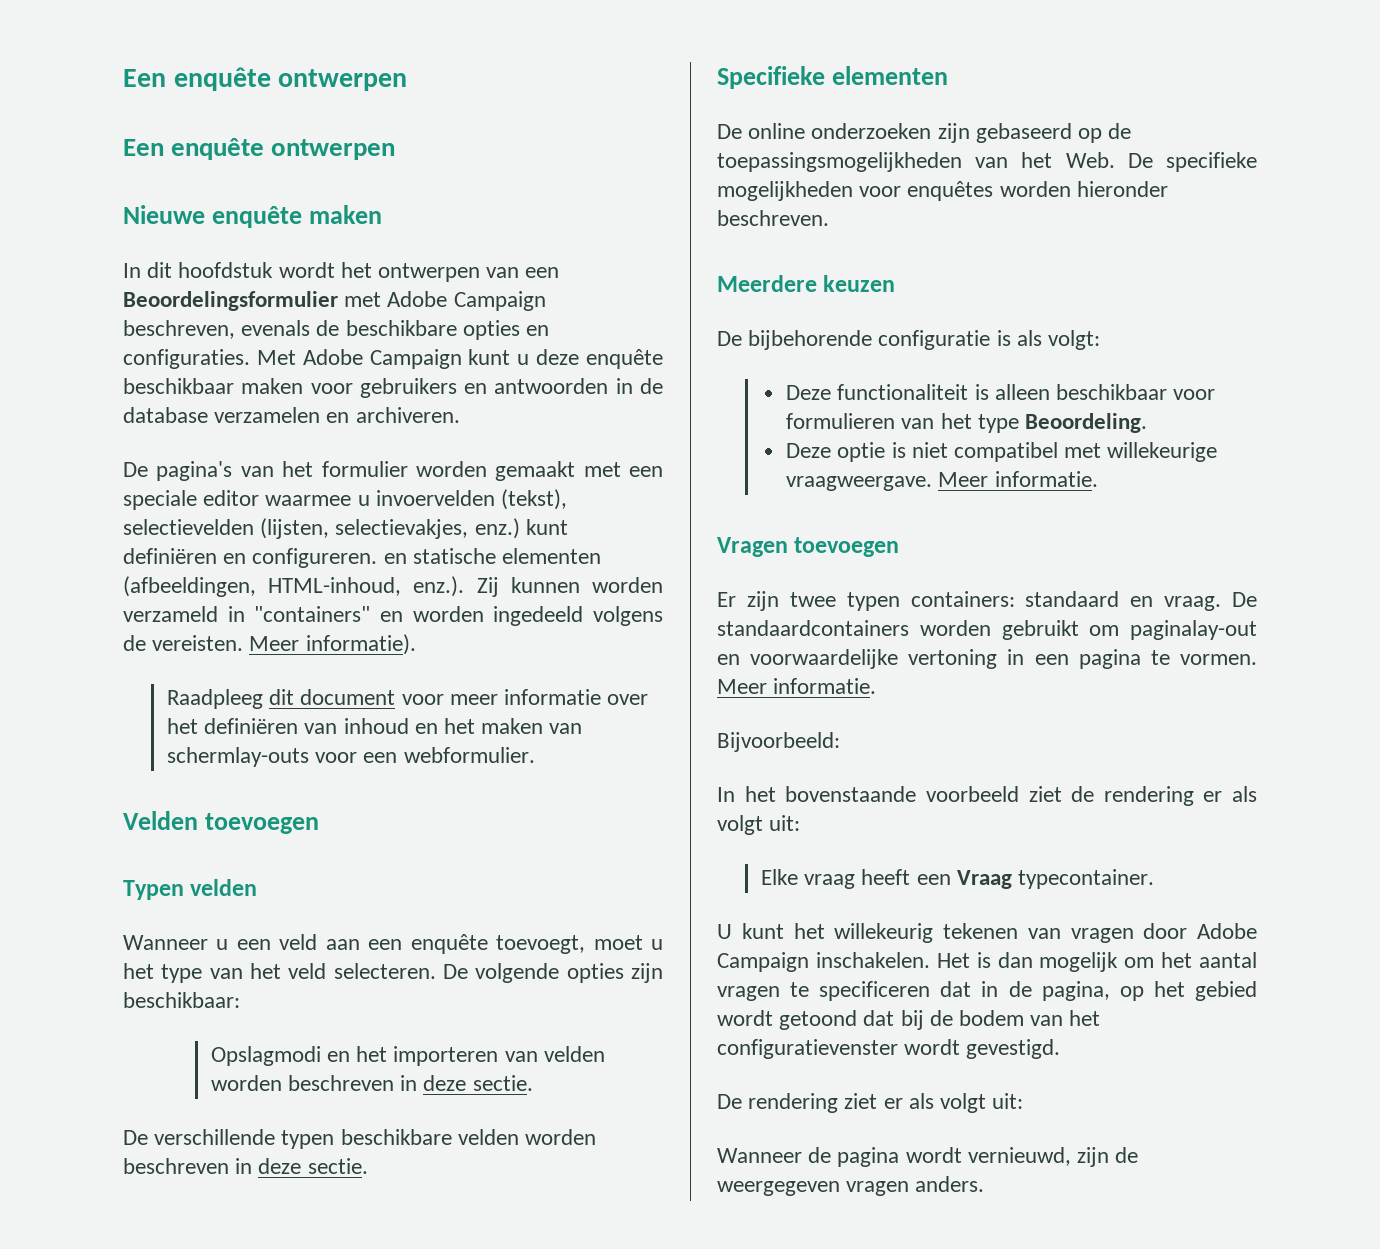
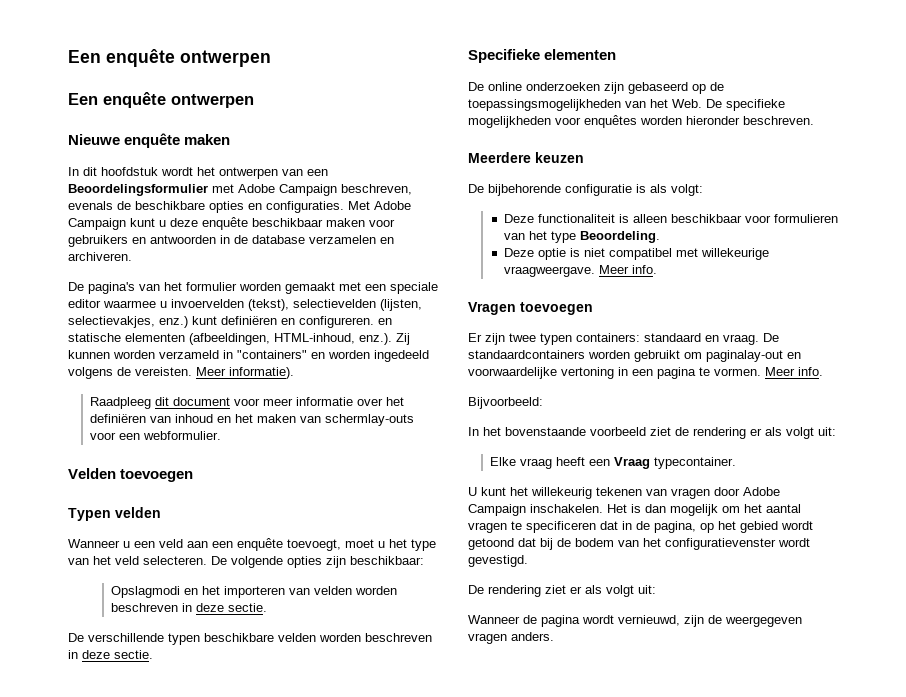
[994,471,1098,487] informatie. -> [631,265,657,274] info.
[773,678,877,694] informatie. -> [798,367,823,376] info.

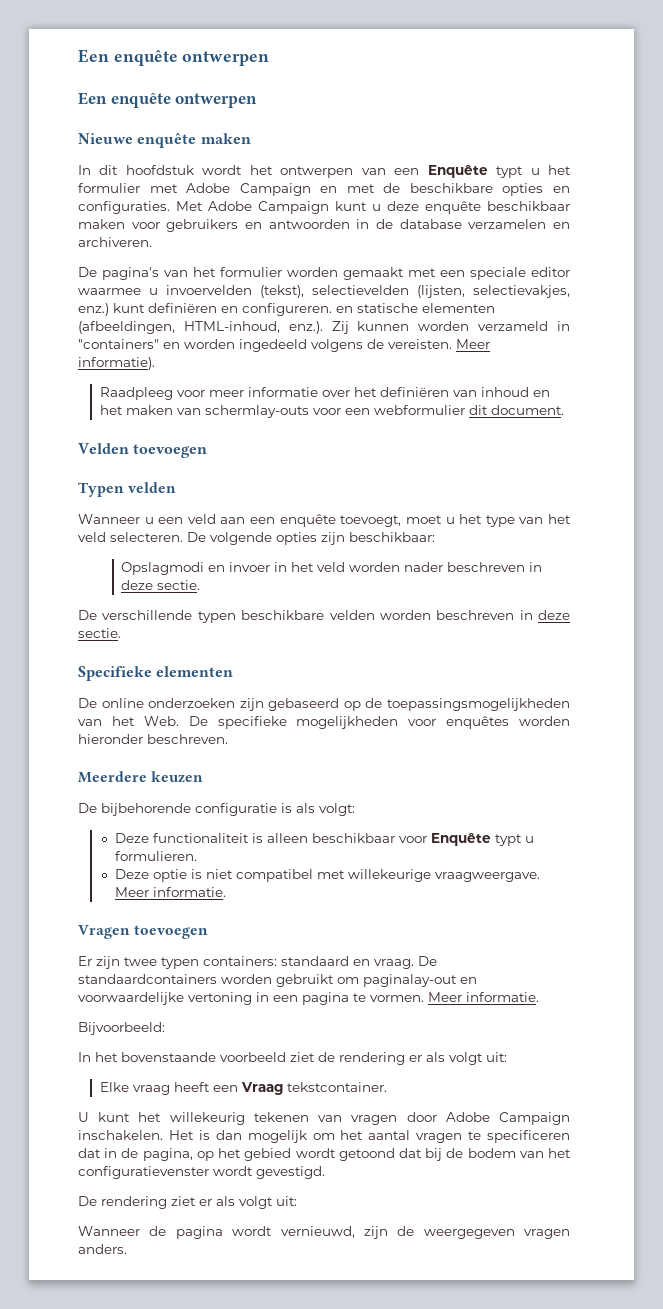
[68,184,208,196] Beoordelingsformulier -> [427,165,571,178] [78,183,140,193] Enquête typt u het formulier
[341,184,412,195] [68,201,113,210] beschreven, evenals -> [320,184,375,193] en met
[154,397,230,406] dit document -> (173, 393) none
[142,431,221,440] webformulier. -> [373,405,564,415] webformulier dit document.
[202,586,398,598] het importeren van velden worden -> [229,562,444,572] invoer in het veld worden nader
[773,214,838,223] [503,231,660,243] formulieren van het type Beoordeling. -> [430,833,534,846] [114,851,197,861] Enquête typt u formulieren.
[631,265,657,274] info. -> [152,887,226,897] informatie.
[798,367,823,376] info. -> [466,992,539,1002] informatie.
[653,457,736,469] typecontainer. -> [286,1082,387,1092] tekstcontainer.

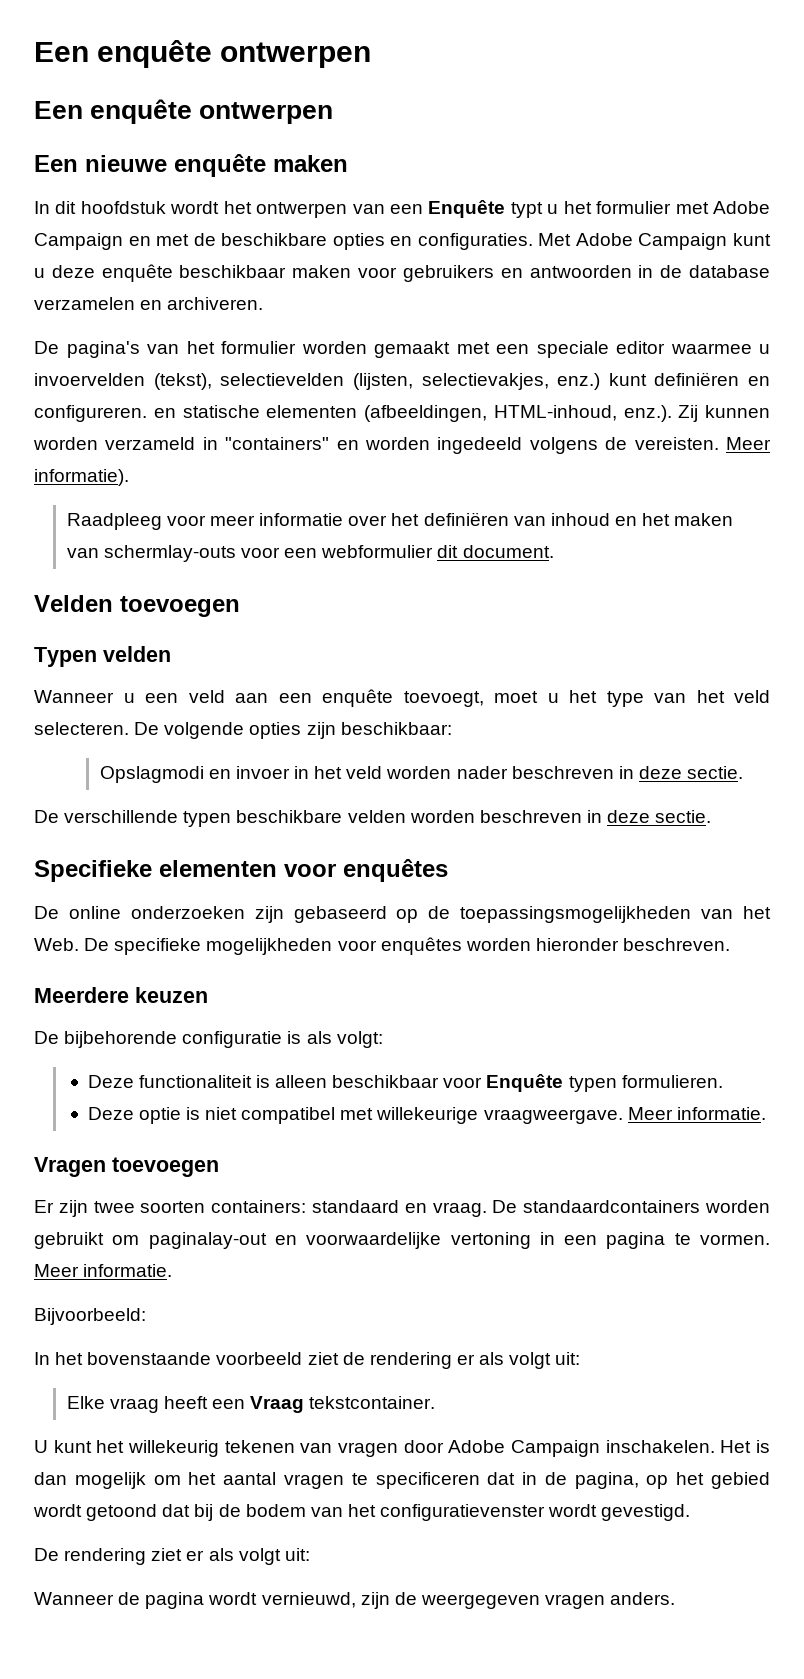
[78,133,133,144] Nieuwe -> [34,155,167,172] Een nieuwe
(234, 671) none -> [284,859,448,882] voor enquêtes
[494,834,534,846] typt u -> [568,1076,617,1092] typen
[161,957,199,969] typen -> [140,1201,206,1213] soorten

